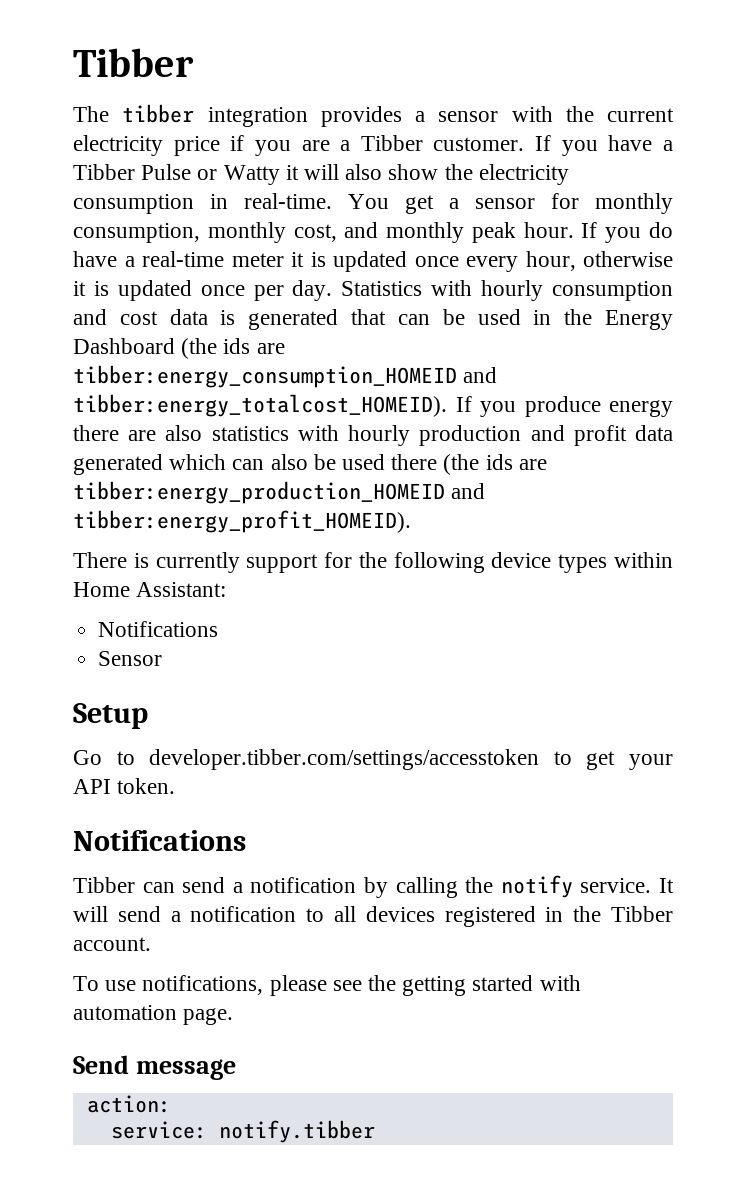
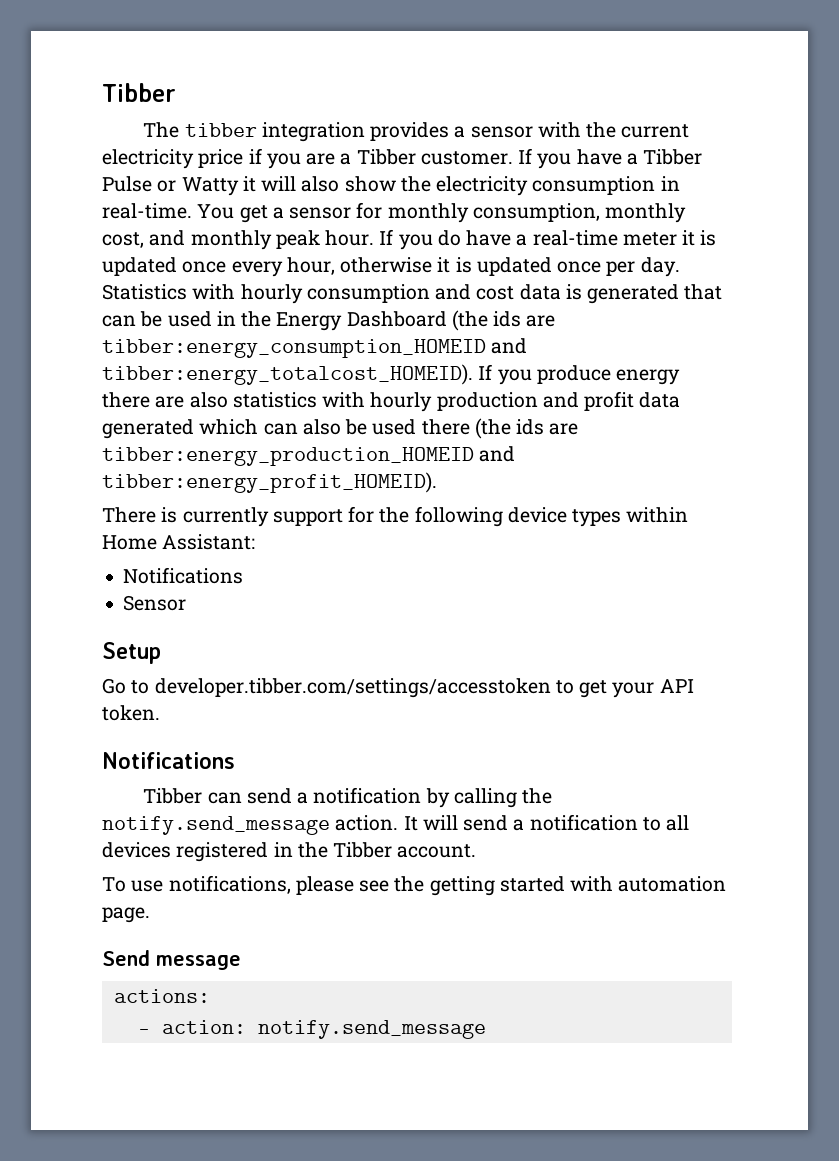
[500,875,652,898] notify service. -> [102,815,399,835] notify.send_message action.
(236, 1069) none -> [113,989,210,1003] [137,1029,150,1034] actions: // -
[110,1120,375,1143] // service: notify.tibber -> [257,1020,486,1039] notify.send_message

